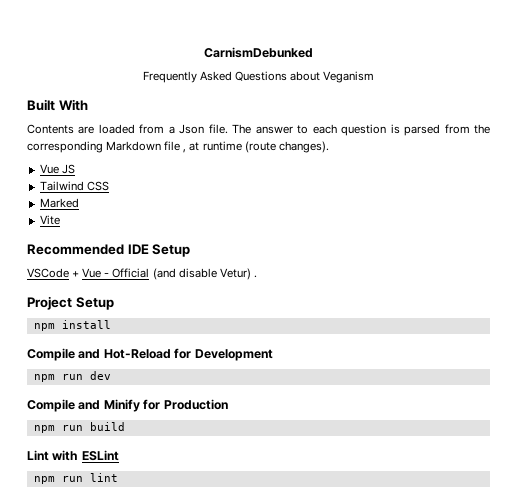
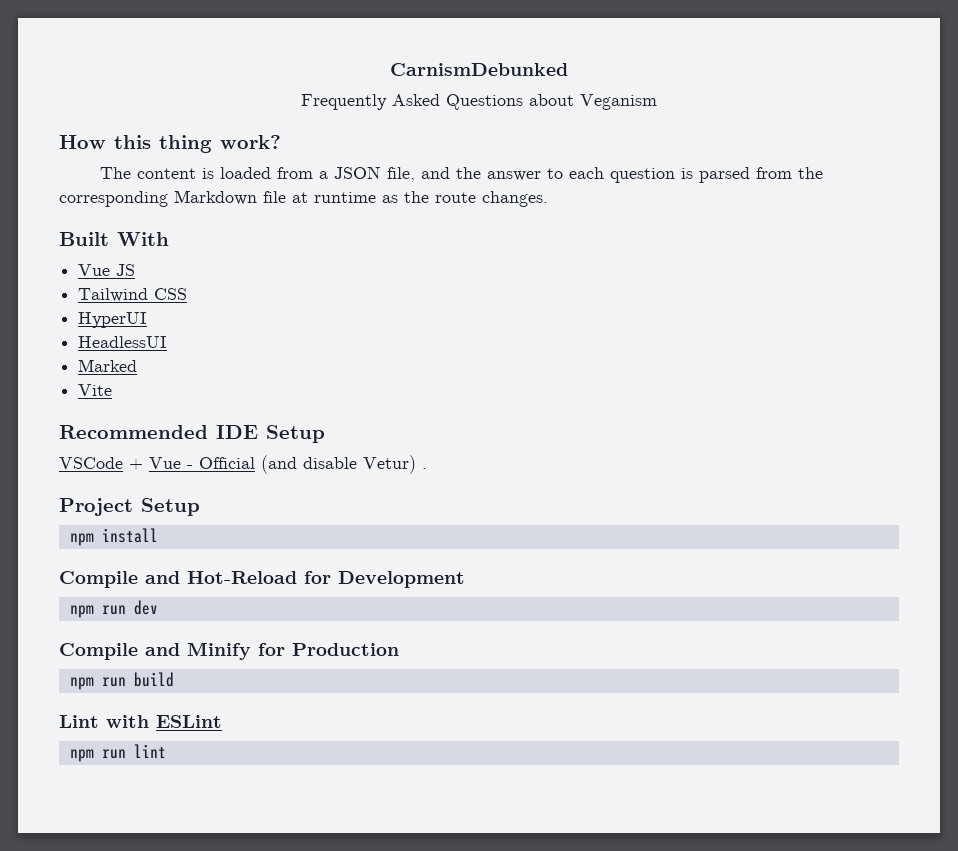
[27,99,88,111] [27,124,252,134] Built With // Contents are loaded from a Json file. The -> [59,135,281,153] [100,166,482,182] How this thing work? // The content is loaded from a JSON file, and the
[183,149,187,153] , -> (286, 197) none
[244,141,329,153] (route changes). -> [382,191,548,207] [59,232,169,246] as the route changes. // Built With
(109, 186) none -> [78,312,148,328] [78,336,168,348] // HyperUI // HeadlessUI

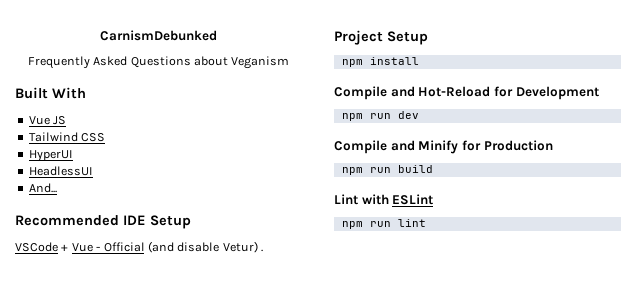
[59,135,281,153] [100,166,824,183] [59,190,548,207] // How this thing work? // The content is loaded from a JSON file, and the answer to each question is parsed from the corresponding Markdown file at runtime as the route changes. -> (290, 62) none
[78,359,138,372] [78,384,113,396] Marked // Vite -> [28,183,57,193] And...

